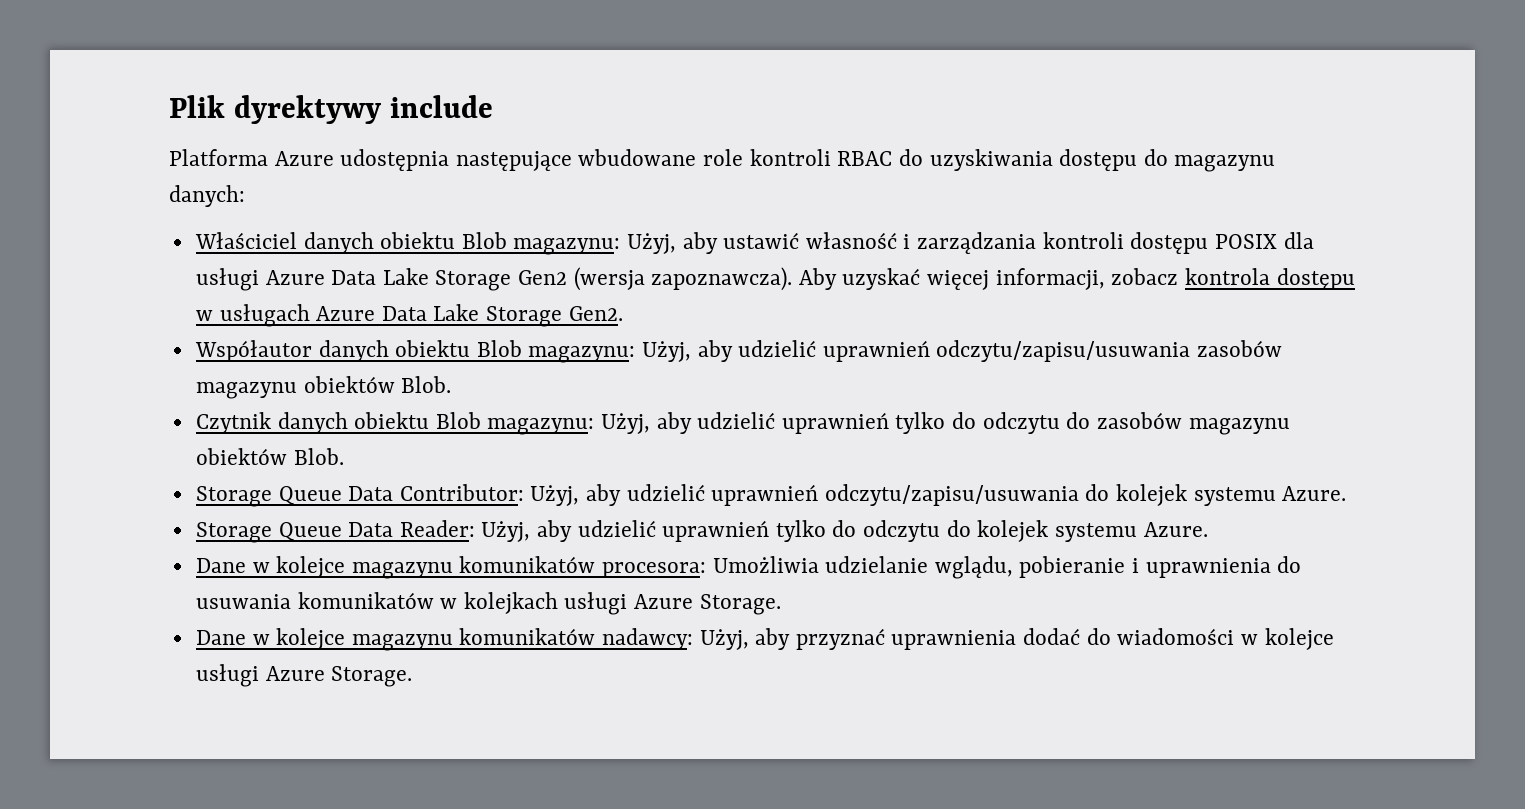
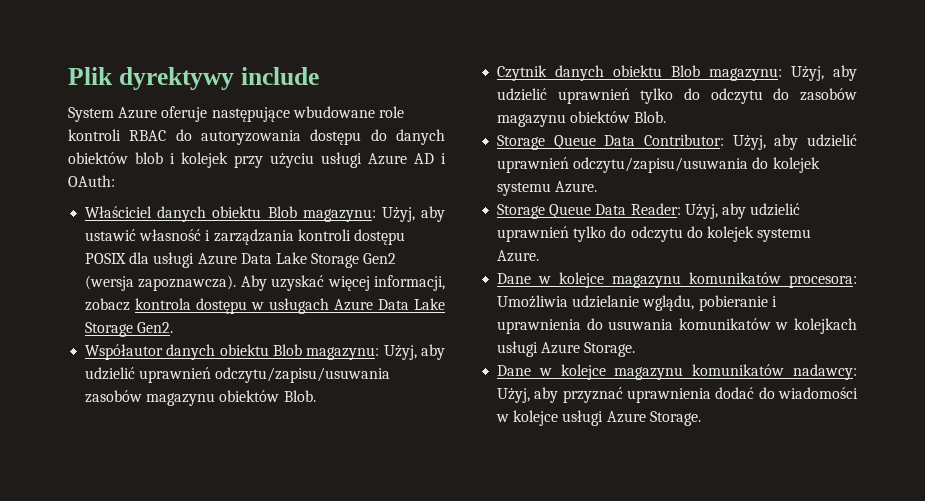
[169,149,450,171] Platforma Azure udostępnia -> [68,106,208,122] System Azure oferuje
[929,149,1053,171] uzyskiwania -> [201,130,301,145] autoryzowania
[1174,155,1276,172] [169,185,245,207] magazynu danych: -> [396,129,445,145] [68,152,446,168] [68,175,115,187] danych obiektów blob i kolejek przy użyciu usługi Azure AD i OAuth:

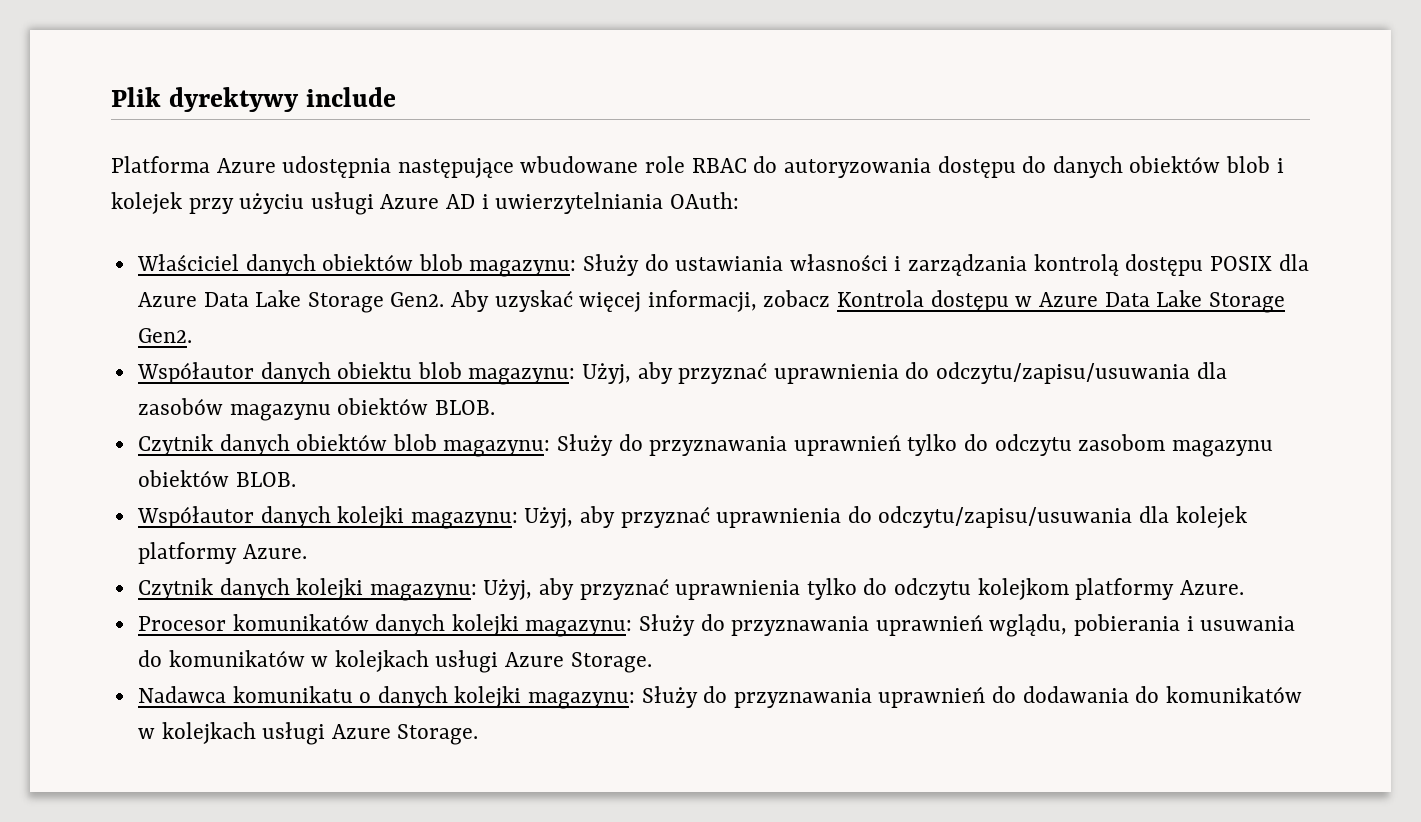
[68,106,208,122] System Azure oferuje -> [111,156,392,178] Platforma Azure udostępnia
[68,129,121,141] kontroli -> (686, 164) none
(446, 158) none -> [495,192,664,214] uwierzytelniania
[212,206,445,222] [85,229,202,241] obiektu Blob magazynu: Użyj, aby ustawić własność -> [322,254,888,277] obiektów blob magazynu: Służy do ustawiania własności
[297,229,351,241] kontroli -> [1033,254,1119,276] kontrolą
[153,252,397,268] [85,275,237,291] usługi Azure Data Lake Storage Gen2 (wersja zapoznawcza). -> [137,290,445,313] Azure Data Lake Storage Gen2.
[135,298,192,310] kontrola -> [837,290,925,307] Kontrola
[269,298,330,314] usługach -> (1033, 301) none
[273,344,445,360] [85,367,391,383] [85,390,316,406] [497,65,857,81] [497,88,857,104] [497,111,667,127] [497,134,857,150] [497,157,820,173] [497,181,598,196] [497,203,801,219] [497,226,812,242] [497,250,540,262] [497,272,857,288] [497,295,777,311] [497,318,674,334] Blob magazynu: Użyj, aby udzielić uprawnień odczytu/zapisu/usuwania zasobów magazynu obiektów Blob. // Czytnik danych obiektu Blob magazynu: Użyj, aby udzielić uprawnień tylko do odczytu do zasobów magazynu obiektów Blob. // Storage Queue Data Contributor: Użyj, aby udzielić uprawnień odczytu/zapisu/usuwania do kolejek systemu Azure. // Storage Queue Data Reader: Użyj, aby udzielić uprawnień tylko do odczytu do kolejek systemu Azure. // Dane w kolejce magazynu komunikatów procesora: Umożliwia udzielanie wglądu, pobieranie i uprawnienia do usuwania -> [417,362,1227,385] [137,398,495,421] [137,434,1273,457] [137,470,296,487] [136,506,1247,529] [137,542,307,564] [137,578,1244,601] [137,614,1296,637] [137,650,162,667] blob magazynu: Użyj, aby przyznać uprawnienia do odczytu/zapisu/usuwania dla zasobów magazynu obiektów BLOB. // Czytnik danych obiektów blob magazynu: Służy do przyznawania uprawnień tylko do odczytu zasobom magazynu obiektów BLOB. // Współautor danych kolejki magazynu: Użyj, aby przyznać uprawnienia do odczytu/zapisu/usuwania dla kolejek platformy Azure. // Czytnik danych kolejki magazynu: Użyj, aby przyznać uprawnienia tylko do odczytu kolejkom platformy Azure. // Procesor komunikatów danych kolejki magazynu: Służy do przyznawania uprawnień wglądu, pobierania i usuwania do
[497,364,857,380] [497,387,858,403] [496,410,559,426] Dane w kolejce magazynu komunikatów nadawcy: Użyj, aby przyznać uprawnienia dodać do wiadomości w kolejce -> [137,686,1302,709] [137,722,256,744] Nadawca komunikatu o danych kolejki magazynu: Służy do przyznawania uprawnień do dodawania do komunikatów w kolejkach

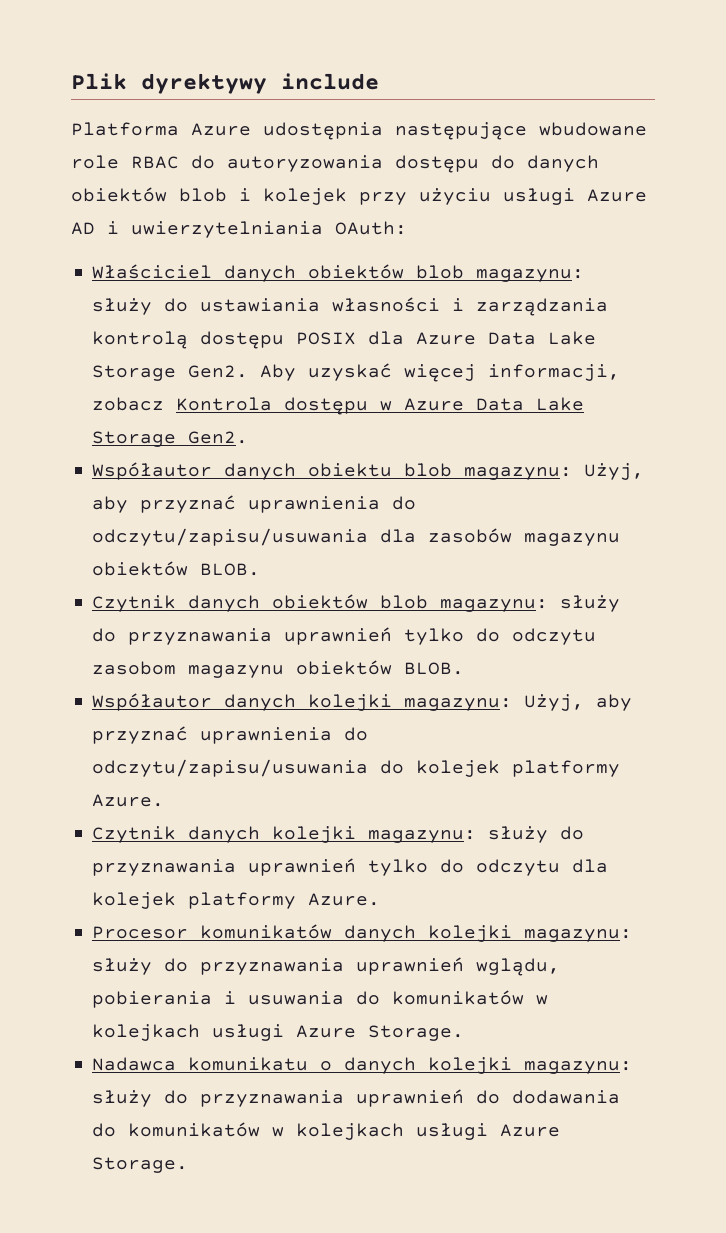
[583,254,640,276] Służy -> [92,298,153,315] służy
[557,434,614,456] Służy -> [560,595,621,612] służy
[1139,506,1170,523] dla -> [380,760,405,774] do
[483,578,1069,600] Użyj, aby przyznać uprawnienia tylko do odczytu kolejkom -> [488,826,585,843] [92,858,609,876] [92,892,177,909] służy do przyznawania uprawnień tylko do odczytu dla kolejek
[639,614,696,636] Służy -> [92,958,153,975] służy
[641,686,698,708] Służy -> [92,1090,153,1107] służy

